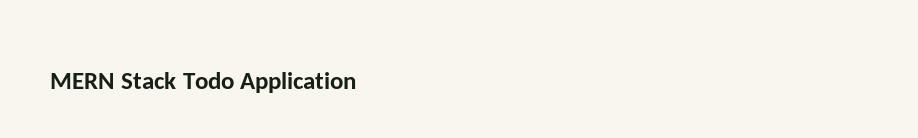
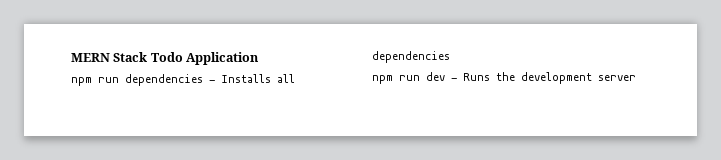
(357, 82) none -> [71,74,295,86] [372,51,450,63] [372,72,636,84] // npm run dependencies - Installs all dependencies // npm run dev - Runs the development server

